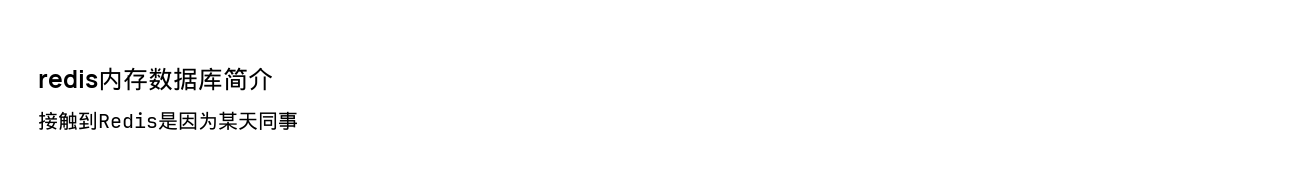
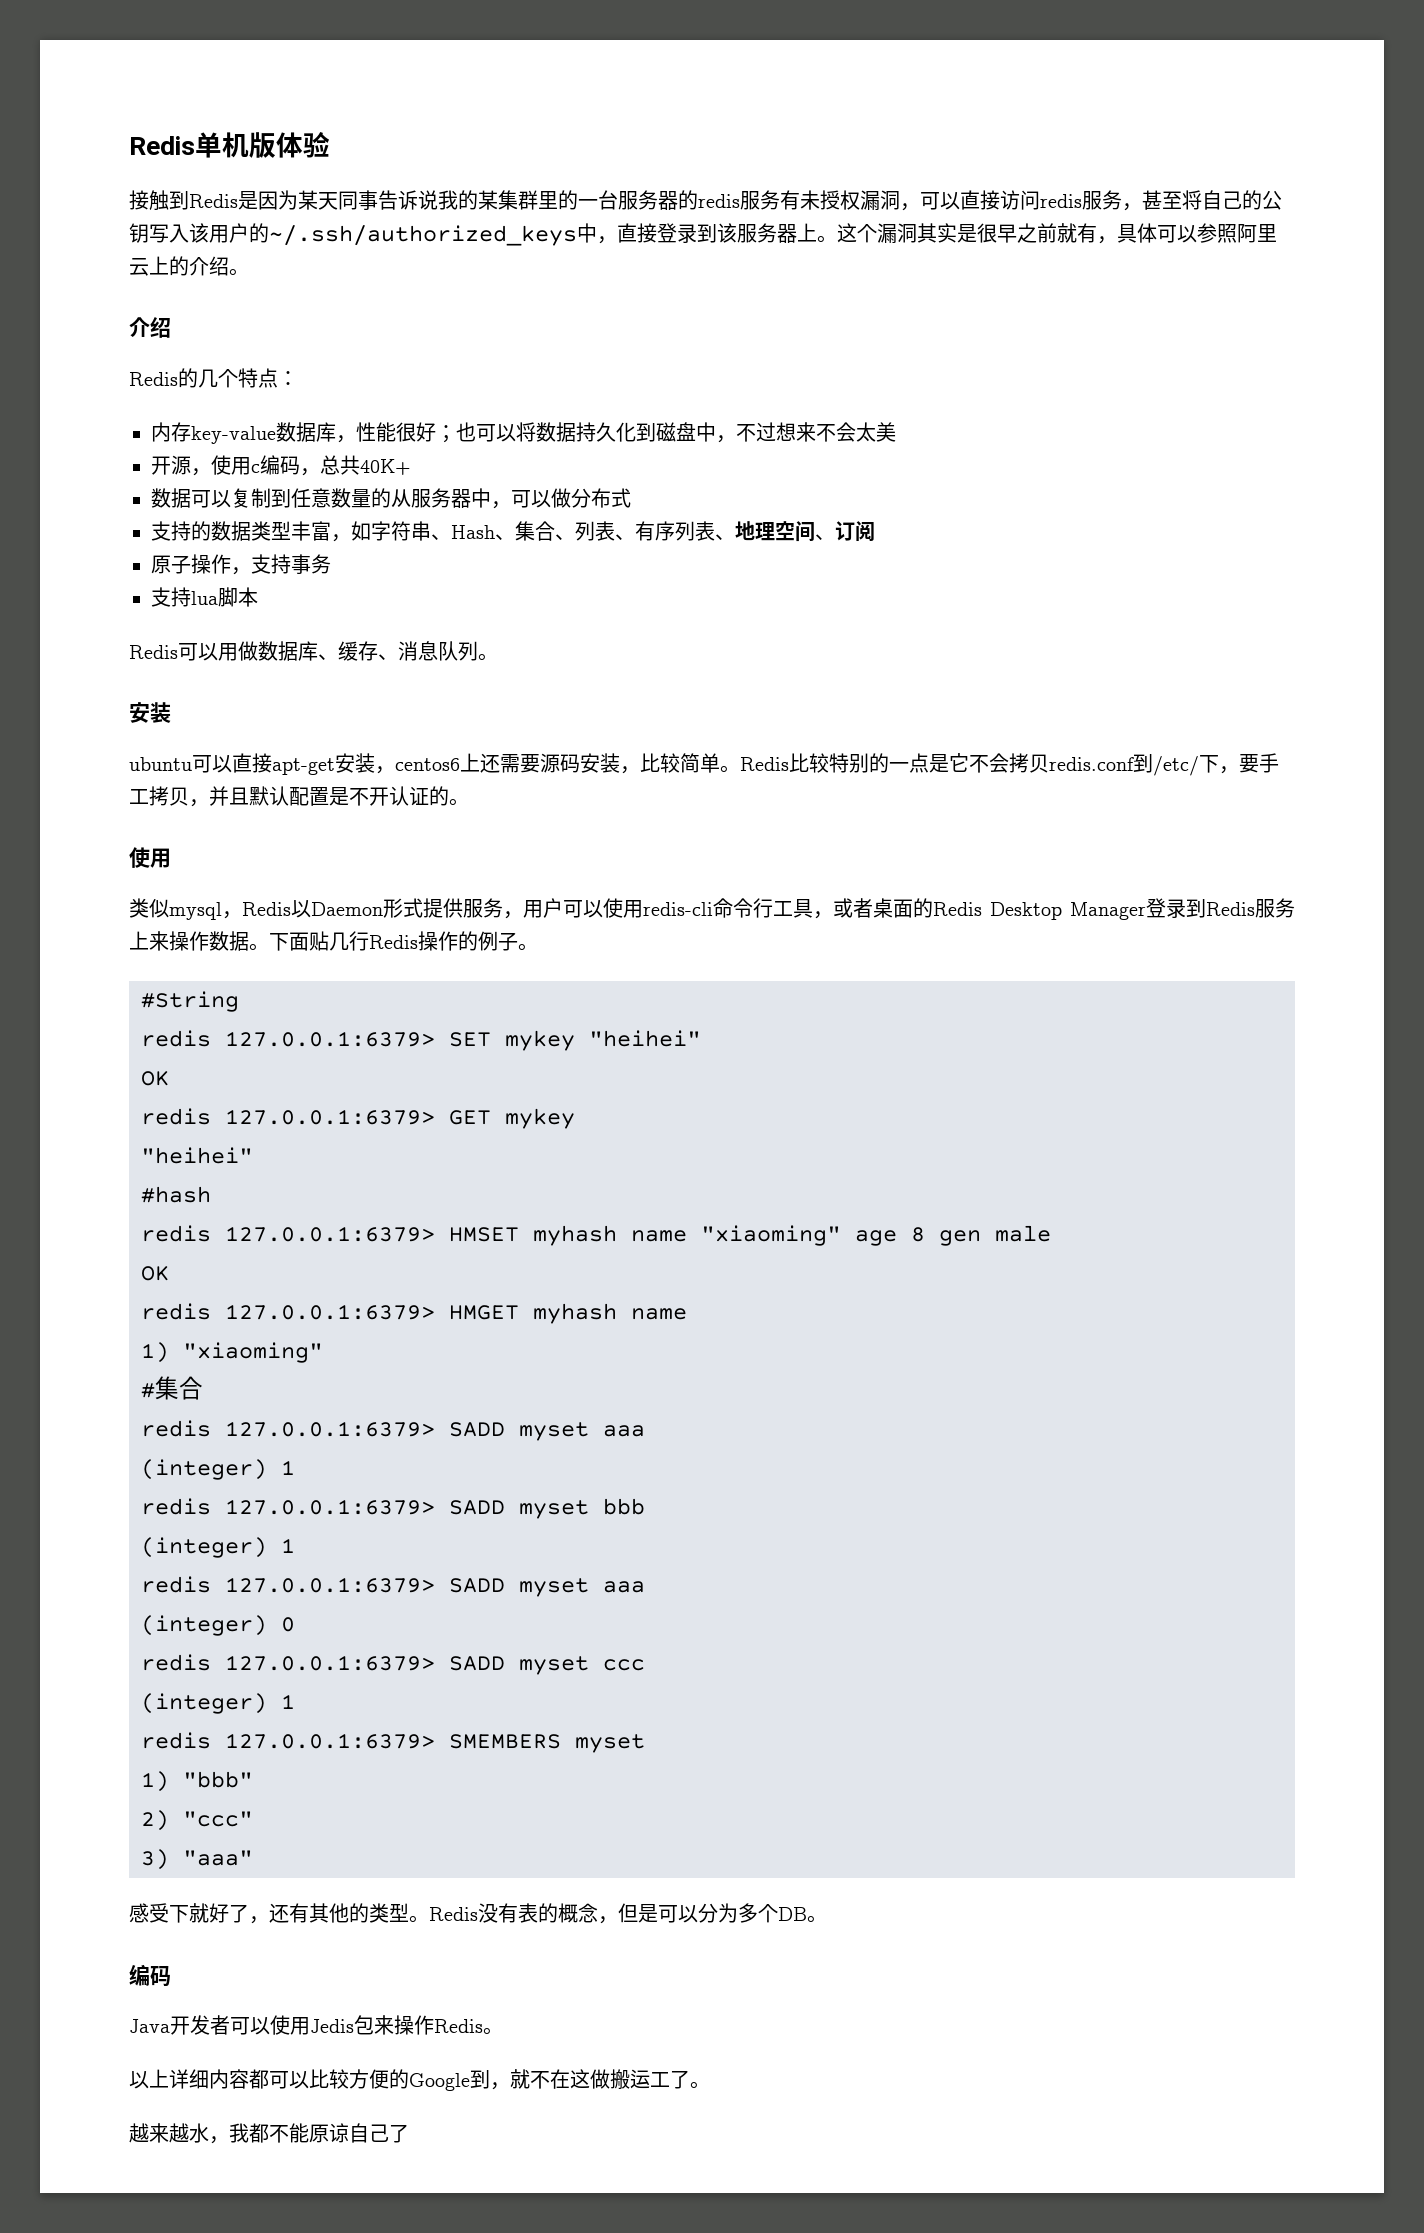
[38,67,273,91] redis内存数据库简介 -> [129,132,330,158] Redis单机版体验
(298, 120) none -> [378,190,1282,211] [129,223,1277,246] [129,256,249,276] [129,317,171,338] [129,368,298,388] [151,422,896,444] [151,455,411,476] [151,488,631,509] [151,521,875,542] [151,554,331,575] [151,587,258,607] [129,641,498,661] [129,702,171,723] [129,753,1279,776] [129,786,469,807] [129,847,171,868] [129,898,1295,920] [129,931,538,951] [141,991,239,1012] [141,1030,701,1051] [141,1071,169,1086] [141,1108,575,1129] [141,1147,253,1164] [141,1186,211,1203] [141,1225,1051,1246] [141,1266,169,1281] [141,1303,687,1324] [141,1342,323,1363] [141,1376,203,1400] [141,1420,645,1441] [141,1459,295,1480] [141,1498,645,1519] [141,1537,295,1558] [141,1576,645,1597] [141,1615,295,1636] [141,1654,645,1675] [141,1693,295,1714] [141,1732,645,1753] [141,1771,253,1792] [141,1810,253,1831] [141,1849,253,1870] [129,1903,827,1924] [129,1964,171,1987] [129,2015,503,2035] [129,2069,710,2091] [129,2123,409,2144] 告诉说我的某集群里的一台服务器的redis服务有未授权漏洞，可以直接访问redis服务，甚至将自己的公钥写入该用户的~/.ssh/authorized_keys中，直接登录到该服务器上。这个漏洞其实是很早之前就有，具体可以参照阿里云上的介绍。 // 介绍 // Redis的几个特点： // 内存key-value数据库，性能很好；也可以将数据持久化到磁盘中，不过想来不会太美 // 开源，使用c编码，总共40K+ // 数据可以复制到任意数量的从服务器中，可以做分布式 // 支持的数据类型丰富，如字符串、Hash、集合、列表、有序列表、地理空间、订阅 // 原子操作，支持事务 // 支持lua脚本 // Redis可以用做数据库、缓存、消息队列。 // 安装 // ubuntu可以直接apt-get安装，centos6上还需要源码安装，比较简单。Redis比较特别的一点是它不会拷贝redis.conf到/etc/下，要手工拷贝，并且默认配置是不开认证的。 // 使用 // 类似mysql，Redis以Daemon形式提供服务，用户可以使用redis-cli命令行工具，或者桌面的Redis Desktop Manager登录到Redis服务上来操作数据。下面贴几行Redis操作的例子。 // #String // redis 127.0.0.1:6379> SET mykey "heihei" // OK // redis 127.0.0.1:6379> GET mykey // "heihei" // #hash // redis 127.0.0.1:6379> HMSET myhash name "xiaoming" age 8 gen male // OK // redis 127.0.0.1:6379> HMGET myhash name // 1) "xiaoming" // #集合 // redis 127.0.0.1:6379> SADD myset aaa // (integer) 1 // redis 127.0.0.1:6379> SADD myset bbb // (integer) 1 // redis 127.0.0.1:6379> SADD myset aaa // (integer) 0 // redis 127.0.0.1:6379> SADD myset ccc // (integer) 1 // redis 127.0.0.1:6379> SMEMBERS myset // 1) "bbb" // 2) "ccc" // 3) "aaa" // 感受下就好了，还有其他的类型。Redis没有表的概念，但是可以分为多个DB。 // 编码 // Java开发者可以使用Jedis包来操作Redis。 // 以上详细内容都可以比较方便的Google到，就不在这做搬运工了。 // 越来越水，我都不能原谅自己了

